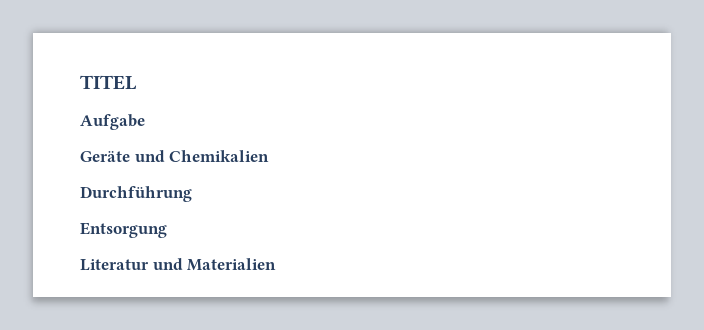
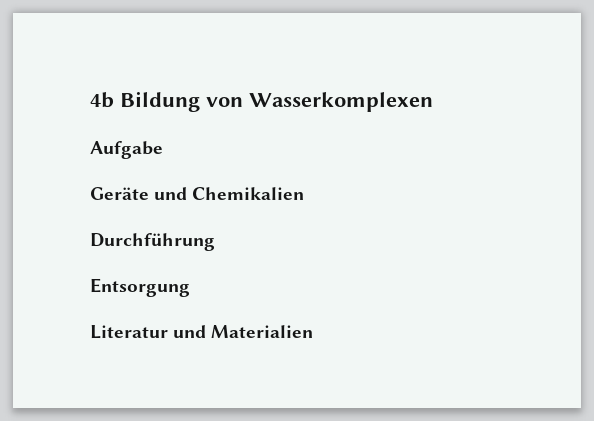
[80,75,137,90] TITEL -> [90,91,433,112] 4b Bildung von Wasserkomplexen

